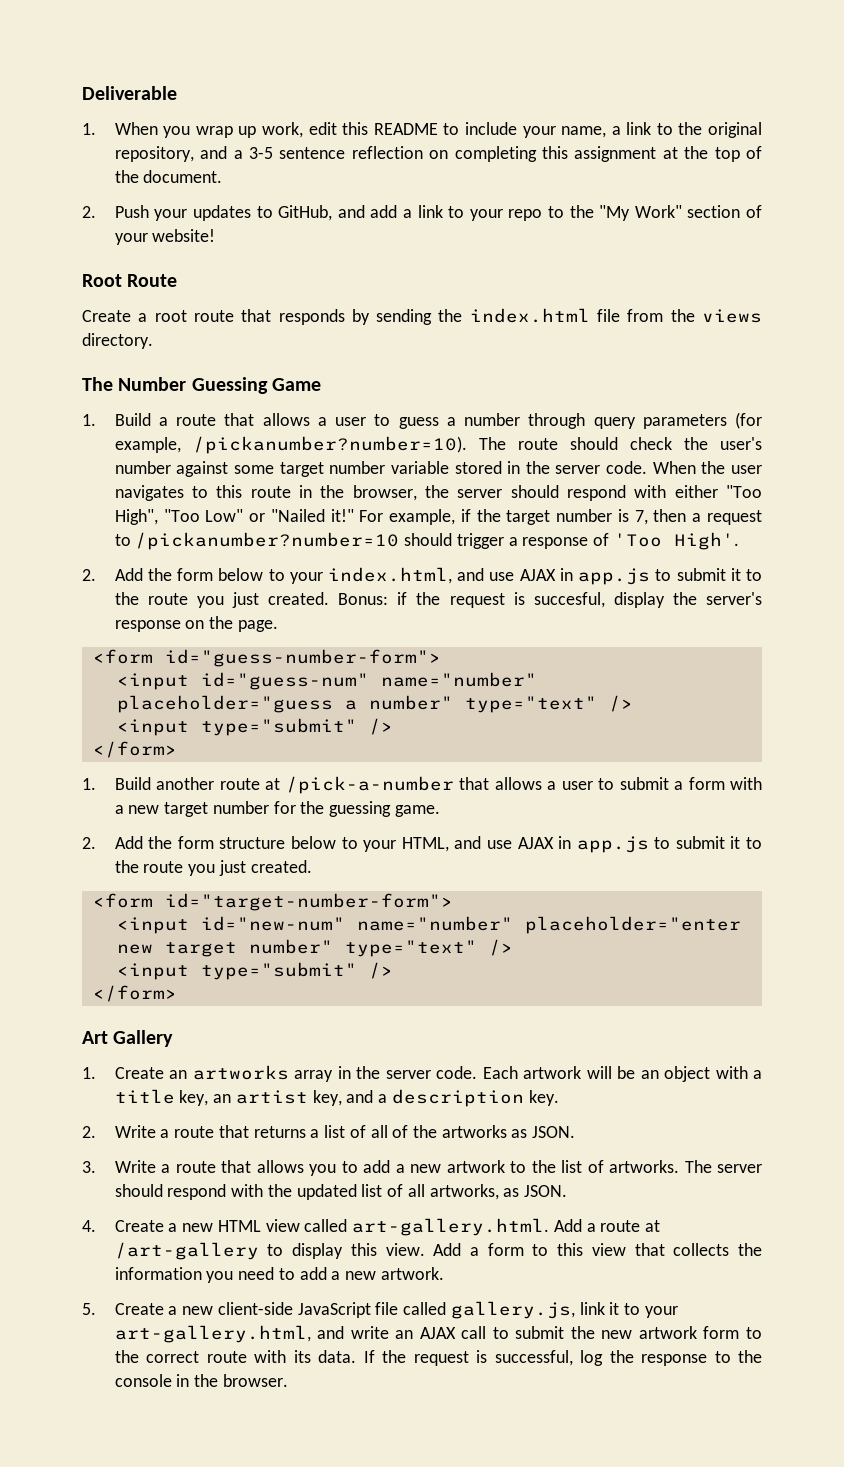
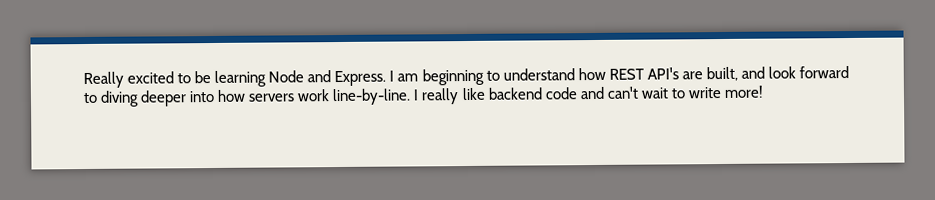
[82,86,177,100] [82,122,762,138] [114,146,762,162] [114,170,223,183] [82,205,763,221] [114,229,216,245] [82,274,178,287] [82,308,762,325] [82,333,153,349] [82,377,321,394] [82,412,763,429] [114,436,762,454] [114,461,762,477] [114,485,763,501] [114,509,763,525] [114,532,739,550] [82,567,763,585] [114,592,762,608] [114,616,278,632] [92,649,441,667] [116,672,537,690] [116,695,633,713] [116,718,393,736] [92,741,177,758] [82,776,763,794] [114,801,440,817] [82,836,762,853] [114,860,312,876] [92,893,453,911] [116,916,741,934] [116,939,513,957] [116,962,393,980] [92,985,177,1002] [82,1030,174,1047] [82,1065,763,1082] [114,1089,559,1107] [82,1125,576,1138] [82,1160,763,1176] [114,1184,567,1200] [82,1218,660,1236] [114,1242,762,1260] [114,1267,444,1283] [82,1301,678,1319] [114,1325,762,1343] [114,1350,763,1366] [114,1374,288,1387] Deliverable // 1. When you wrap up work, edit this README to include your name, a link to the original repository, and a 3-5 sentence reflection on completing this assignment at the top of the document. // 2. Push your updates to GitHub, and add a link to your repo to the "My Work" section of your website! // Root Route // Create a root route that responds by sending the index.html file from the views directory. // The Number Guessing Game // 1. Build a route that allows a user to guess a number through query parameters (for example, /pickanumber?number=10). The route should check the user's number against some target number variable stored in the server code. When the user navigates to this route in the browser, the server should respond with either "Too High", "Too Low" or "Nailed it!" For example, if the target number is 7, then a request to /pickanumber?number=10 should trigger a response of 'Too High'. // 2. Add the form below to your index.html, and use AJAX in app.js to submit it to the route you just created. Bonus: if the request is succesful, display the server's response on the page. // <form id="guess-number-form"> // <input id="guess-num" name="number" placeholder="guess a number" type="text" /> // <input type="submit" /> // </form> // 1. Build another route at /pick-a-number that allows a user to submit a form with a new target number for the guessing game. // 2. Add the form structure below to your HTML, and use AJAX in app.js to submit it to the route you just created. // <form id="target-number-form"> // <input id="new-num" name="number" placeholder="enter new target number" type="text" /> // <input type="submit" /> // </form> // Art Gallery // 1. Create an artworks array in the server code. Each artwork will be an object with a title key, an artist key, and a description key. // 2. Write a route that returns a list of all of the artworks as JSON. // 3. Write a route that allows you to add a new artwork to the list of artworks. The server should respond with the updated list of all artworks, as JSON. // 4. Create a new HTML view called art-gallery.html. Add a route at /art-gallery to display this view. Add a form to this view that collects the information you need to add a new artwork. // 5. Create a new client-side JavaScript file called gallery.js, link it to your art-gallery.html, and write an AJAX call to submit the new artwork form to the correct route with its data. If the request is successful, log the response to the console in the browser. -> [83,66,849,89] [83,85,763,107] Really excited to be learning Node and Express. I am beginning to understand how REST API's are built, and look forward to diving deeper into how servers work line-by-line. I really like backend code and can't wait to write more!

